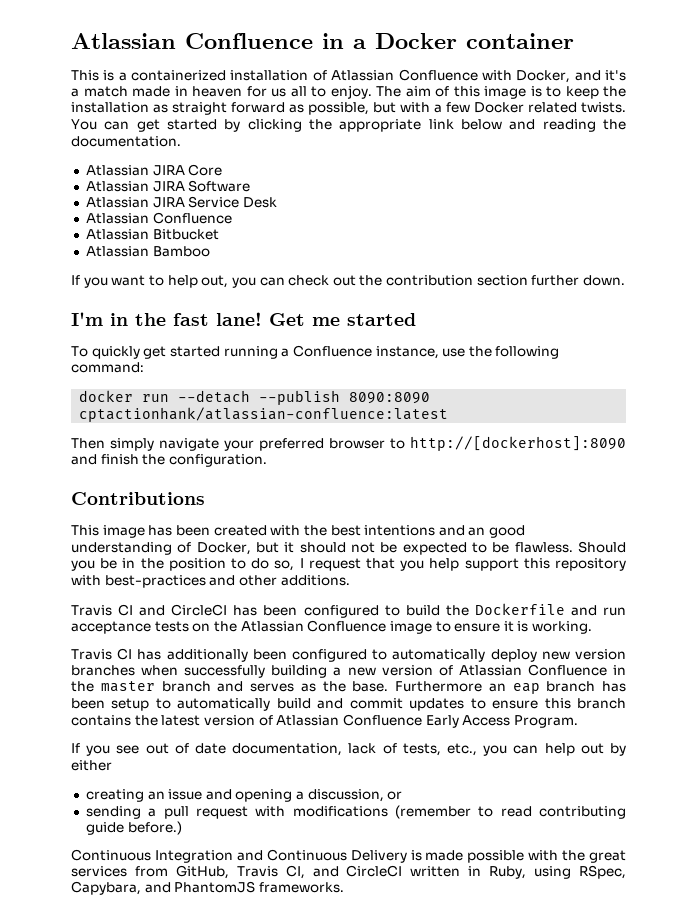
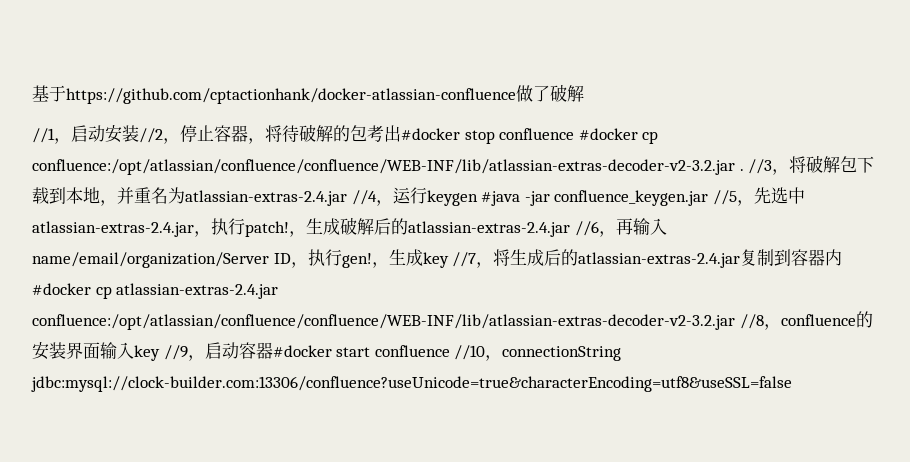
[71,33,574,49] [71,69,627,83] [71,85,626,99] [71,102,626,115] [71,119,626,132] [71,136,181,147] [85,164,223,176] [85,180,251,192] [85,196,277,208] [85,212,232,224] [85,229,219,240] [85,246,210,257] [71,275,626,288] [71,312,416,326] [71,345,560,359] [71,362,144,373] [79,390,431,405] [79,407,449,422] [71,436,626,451] [71,454,267,467] [71,492,205,505] [71,525,526,538] [71,541,626,555] [71,558,626,571] [71,575,350,588] [71,603,626,618] [71,620,593,634] [71,648,626,662] [71,664,627,678] [71,681,626,694] [71,698,626,711] [71,714,578,728] [71,743,626,756] [71,760,112,771] [85,789,403,802] [85,805,626,819] [85,821,182,835] [71,849,626,863] [71,865,627,879] [71,881,344,895] Atlassian Confluence in a Docker container // This is a containerized installation of Atlassian Confluence with Docker, and it's a match made in heaven for us all to enjoy. The aim of this image is to keep the installation as straight forward as possible, but with a few Docker related twists. You can get started by clicking the appropriate link below and reading the documentation. // Atlassian JIRA Core // Atlassian JIRA Software // Atlassian JIRA Service Desk // Atlassian Confluence // Atlassian Bitbucket // Atlassian Bamboo // If you want to help out, you can check out the contribution section further down. // I'm in the fast lane! Get me started // To quickly get started running a Confluence instance, use the following command: // docker run --detach --publish 8090:8090 cptactionhank/atlassian-confluence:latest // Then simply navigate your preferred browser to http://[dockerhost]:8090 and finish the configuration. // Contributions // This image has been created with the best intentions and an good understanding of Docker, but it should not be expected to be flawless. Should you be in the position to do so, I request that you help support this repository with best-practices and other additions. // Travis CI and CircleCI has been configured to build the Dockerfile and run acceptance tests on the Atlassian Confluence image to ensure it is working. // Travis CI has additionally been configured to automatically deploy new version branches when successfully building a new version of Atlassian Confluence in the master branch and serves as the base. Furthermore an eap branch has been setup to automatically build and commit updates to ensure this branch contains the latest version of Atlassian Confluence Early Access Program. // If you see out of date documentation, lack of tests, etc., you can help out by either // creating an issue and opening a discussion, or // sending a pull request with modifications (remember to read contributing guide before.) // Continuous Integration and Continuous Delivery is made possible with the great services from GitHub, Travis CI, and CircleCI written in Ruby, using RSpec, Capybara, and PhantomJS frameworks. -> [32,84,584,104] [32,124,659,144] [32,155,875,175] [32,187,805,206] [32,217,667,237] [32,249,843,268] [32,283,279,299] [32,311,873,330] [32,342,622,361] [31,376,792,392] 基于https://github.com/cptactionhank/docker-atlassian-confluence做了破解 // //1，启动安装//2，停止容器，将待破解的包考出#docker stop confluence #docker cp confluence:/opt/atlassian/confluence/confluence/WEB-INF/lib/atlassian-extras-decoder-v2-3.2.jar . //3，将破解包下载到本地，并重名为atlassian-extras-2.4.jar //4，运行keygen #java -jar confluence_keygen.jar //5，先选中atlassian-extras-2.4.jar，执行patch!，生成破解后的atlassian-extras-2.4.jar //6，再输入name/email/organization/Server ID，执行gen!，生成key //7，将生成后的atlassian-extras-2.4.jar复制到容器内#docker cp atlassian-extras-2.4.jar confluence:/opt/atlassian/confluence/confluence/WEB-INF/lib/atlassian-extras-decoder-v2-3.2.jar //8，confluence的安装界面输入key //9，启动容器#docker start confluence //10，connectionString jdbc:mysql://clock-builder.com:13306/confluence?useUnicode=true&characterEncoding=utf8&useSSL=false

